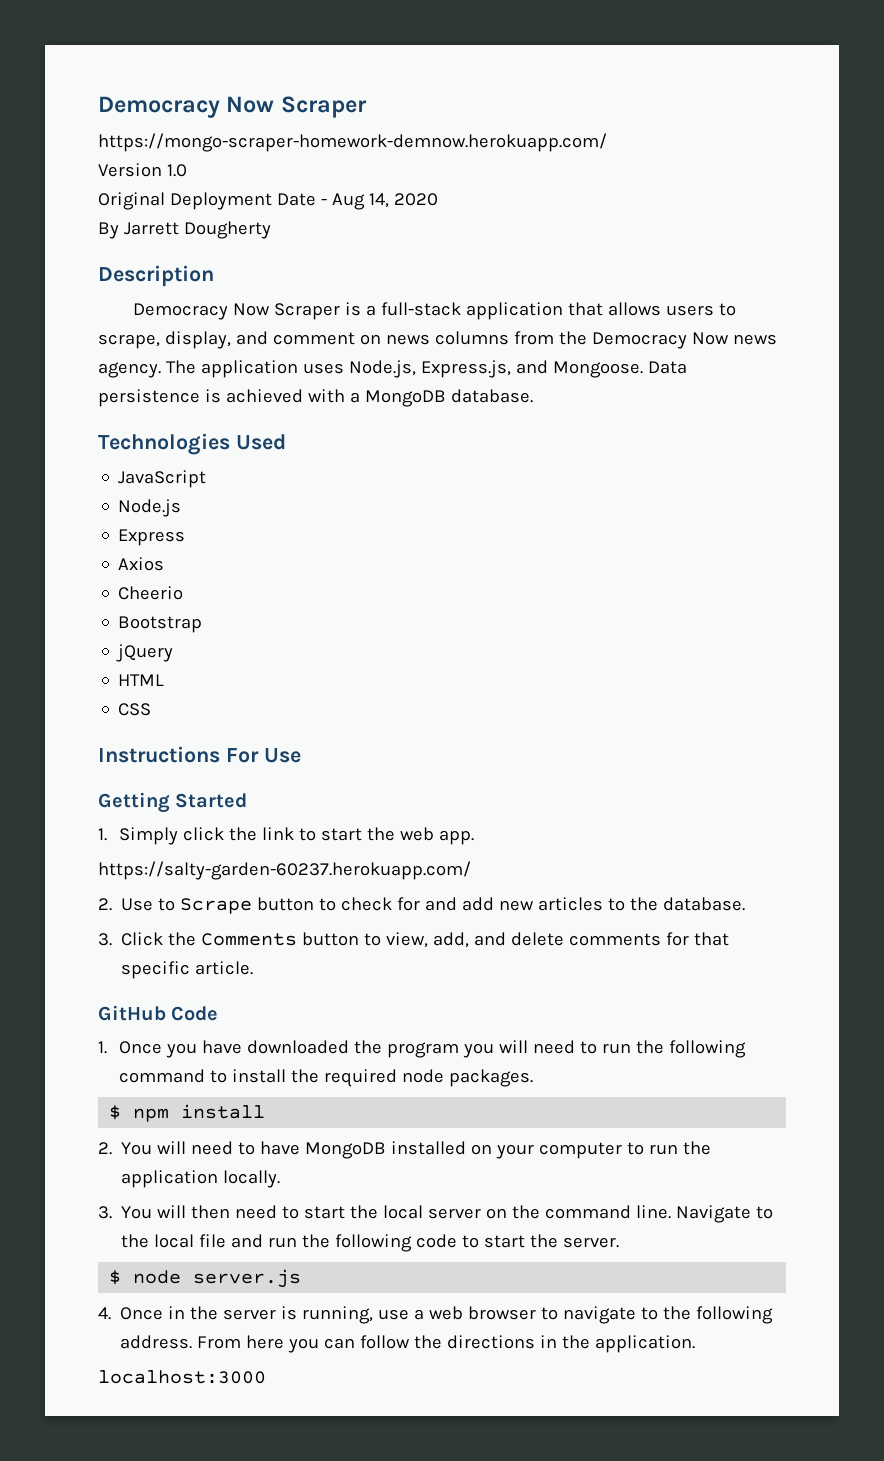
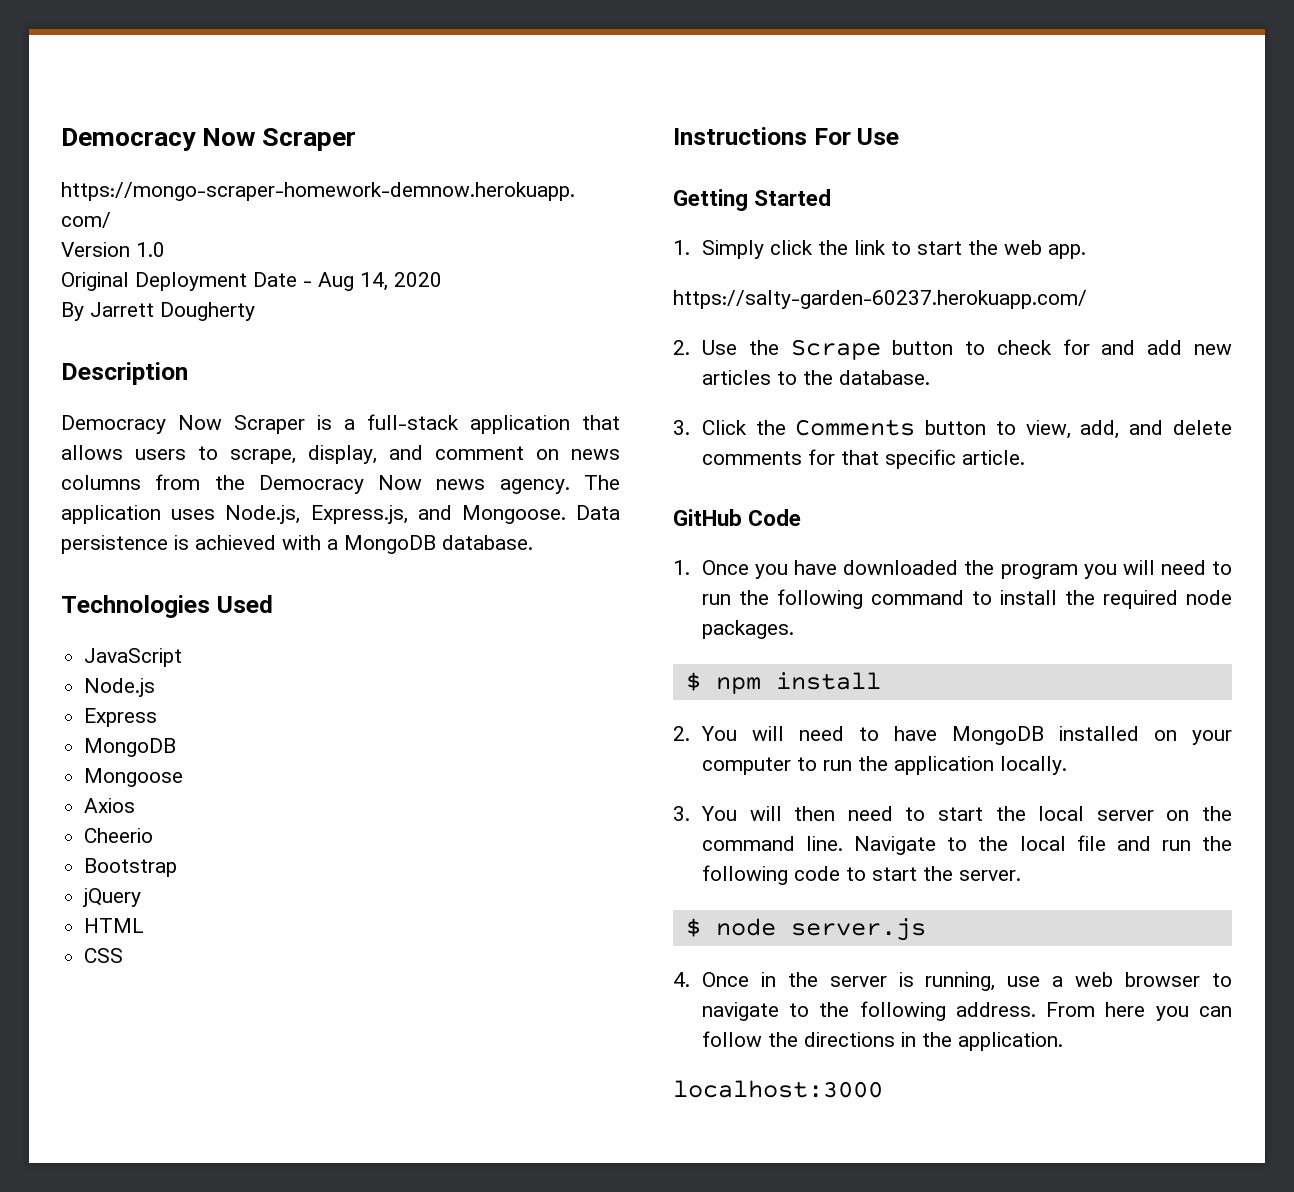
(186, 537) none -> [84,738,177,757] [84,768,184,787] // MongoDB // Mongoose
[158,898,176,911] to -> [748,340,779,355] the

